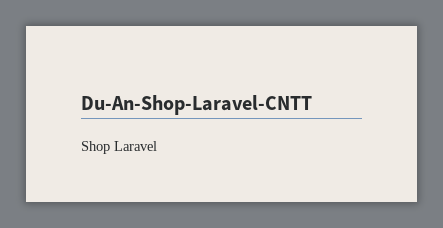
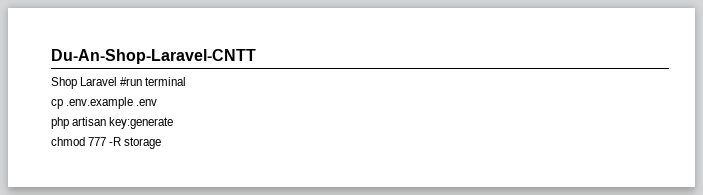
(157, 146) none -> [120,77,187,86] [51,97,158,109] [51,117,174,129] [51,137,162,149] #run terminal // cp .env.example .env // php artisan key:generate // chmod 777 -R storage

